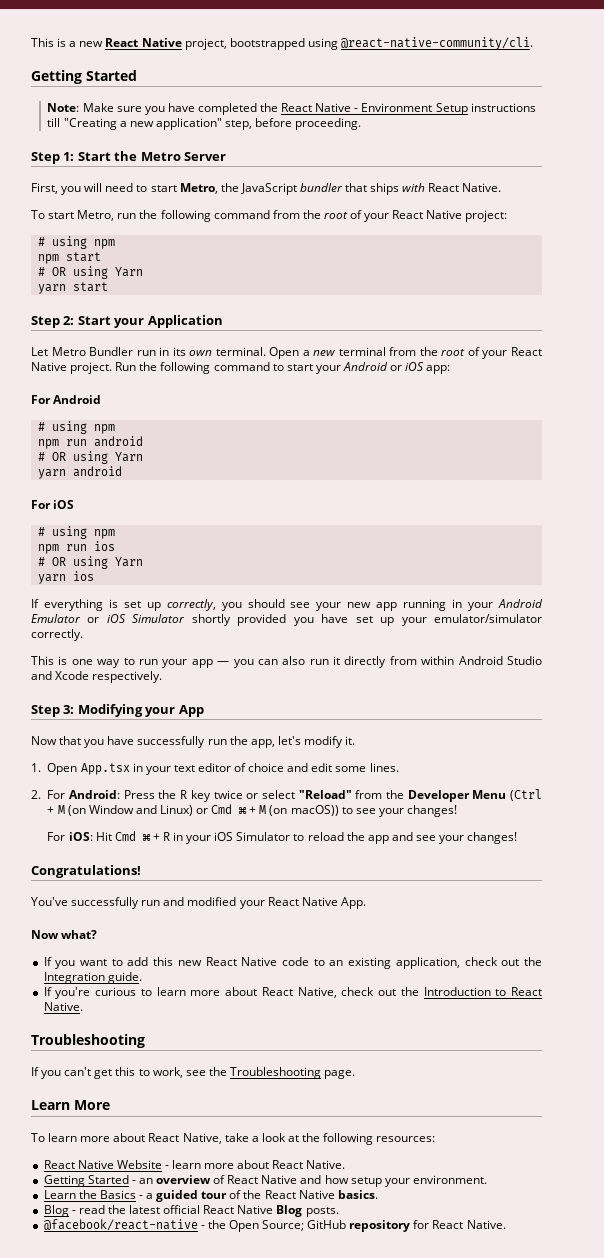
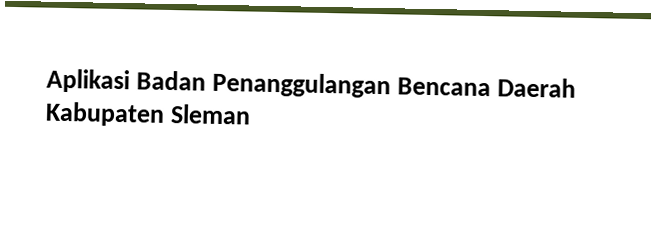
[31,37,533,50] [31,70,137,84] [47,103,536,115] [47,118,362,130] [31,151,226,164] [31,183,502,195] [31,210,508,222] [37,236,115,249] [37,252,101,264] [37,266,143,279] [37,282,108,294] [31,315,223,328] [31,347,542,359] [31,362,451,374] [31,395,102,404] [37,421,115,434] [37,436,143,449] [37,451,143,464] [37,466,122,479] [31,500,75,509] [37,526,115,539] [37,541,115,554] [37,556,143,569] [37,571,94,584] [31,599,543,611] [31,614,542,626] [31,629,83,641] [31,656,543,668] [31,671,163,683] [31,704,204,717] [31,736,356,748] [31,763,399,775] [31,789,542,802] [47,804,457,817] [47,831,518,844] [31,865,141,878] [31,897,366,909] [31,930,98,939] [43,957,543,969] [43,972,142,984] [43,987,542,999] [43,1002,83,1011] [31,1034,145,1048] [31,1067,356,1079] [31,1100,110,1110] [31,1133,436,1145] [43,1160,346,1169] [43,1175,487,1187] [43,1190,378,1202] [43,1205,339,1217] [43,1219,506,1232] This is a new React Native project, bootstrapped using @react-native-community/cli. // Getting Started // Note: Make sure you have completed the React Native - Environment Setup instructions till "Creating a new application" step, before proceeding. // Step 1: Start the Metro Server // First, you will need to start Metro, the JavaScript bundler that ships with React Native. // To start Metro, run the following command from the root of your React Native project: // # using npm // npm start // # OR using Yarn // yarn start // Step 2: Start your Application // Let Metro Bundler run in its own terminal. Open a new terminal from the root of your React Native project. Run the following command to start your Android or iOS app: // For Android // # using npm // npm run android // # OR using Yarn // yarn android // For iOS // # using npm // npm run ios // # OR using Yarn // yarn ios // If everything is set up correctly, you should see your new app running in your Android Emulator or iOS Simulator shortly provided you have set up your emulator/simulator correctly. // This is one way to run your app — you can also run it directly from within Android Studio and Xcode respectively. // Step 3: Modifying your App // Now that you have successfully run the app, let's modify it. // 1. Open App.tsx in your text editor of choice and edit some lines. // 2. For Android: Press the R key twice or select "Reload" from the Developer Menu (Ctrl + M (on Window and Linux) or Cmd ⌘ + M (on macOS)) to see your changes! // For iOS: Hit Cmd ⌘ + R in your iOS Simulator to reload the app and see your changes! // Congratulations! // You've successfully run and modified your React Native App. // Now what? // If you want to add this new React Native code to an existing application, check out the Integration guide. // If you're curious to learn more about React Native, check out the Introduction to React Native. // Troubleshooting // If you can't get this to work, see the Troubleshooting page. // Learn More // To learn more about React Native, take a look at the following resources: // React Native Website - learn more about React Native. // Getting Started - an overview of React Native and how setup your environment. // Learn the Basics - a guided tour of the React Native basics. // Blog - read the latest official React Native Blog posts. // @facebook/react-native - the Open Source; GitHub repository for React Native. -> [46,68,577,99] [45,101,252,127] Aplikasi Badan Penanggulangan Bencana Daerah Kabupaten Sleman

